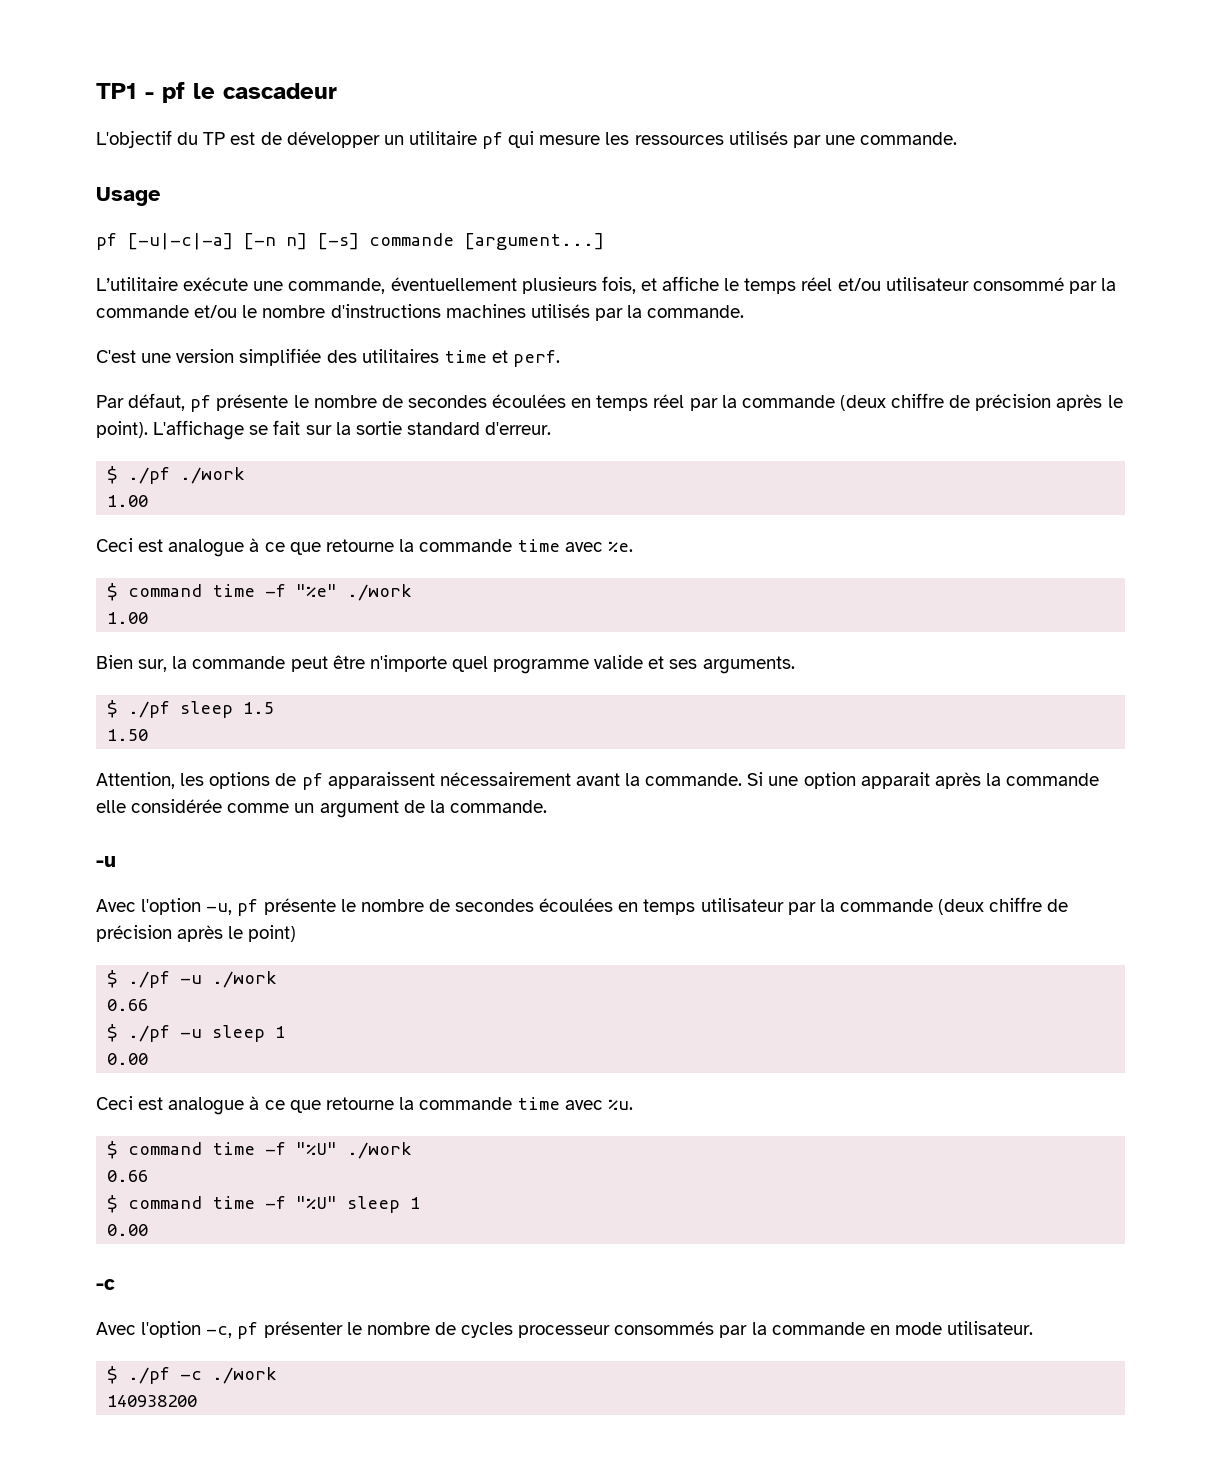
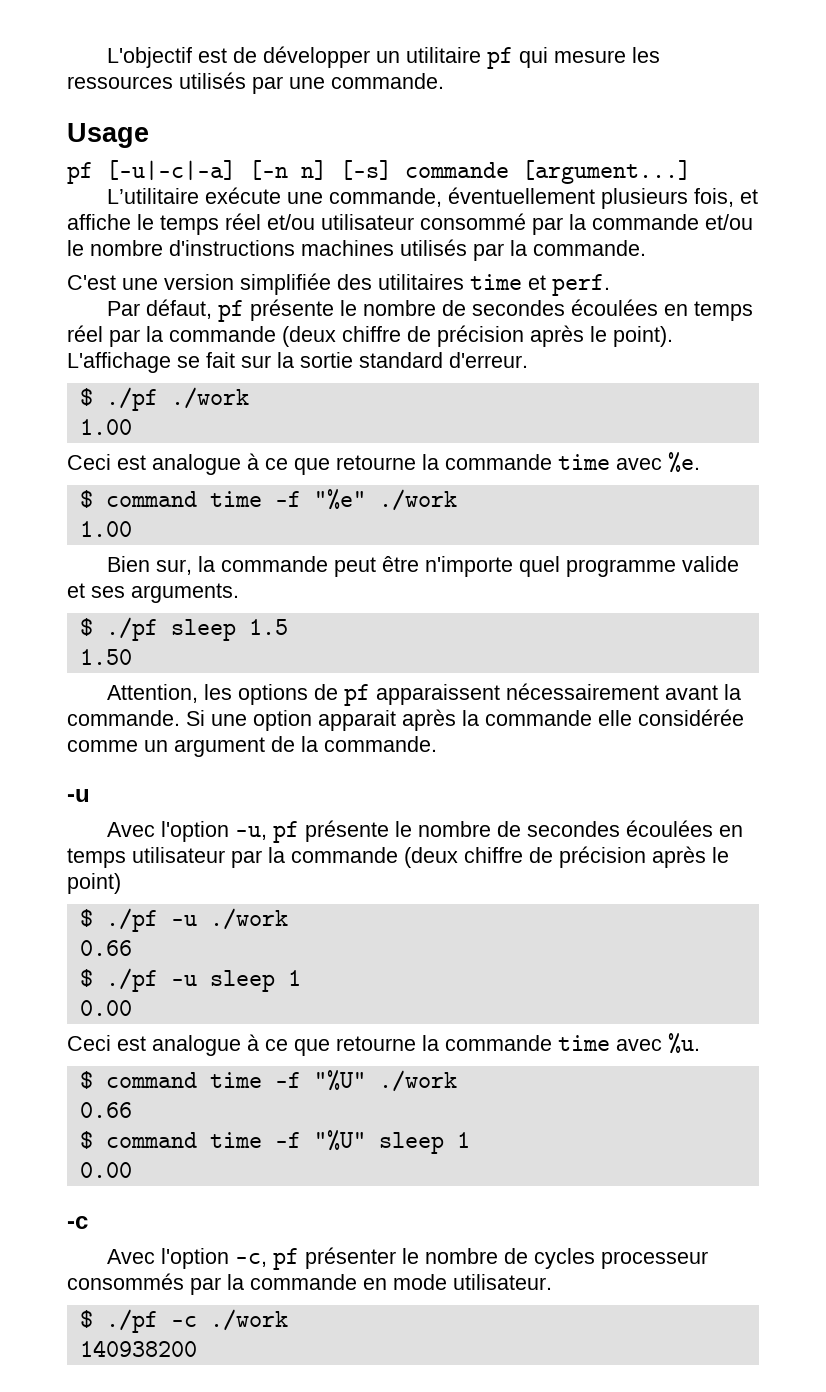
[96,82,337,103] [96,130,226,148] TP1 - pf le cascadeur // L'objectif du TP -> [107,47,193,68] L'objectif

